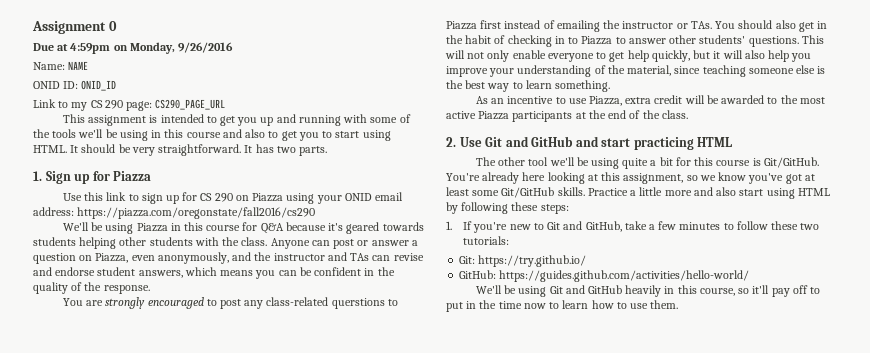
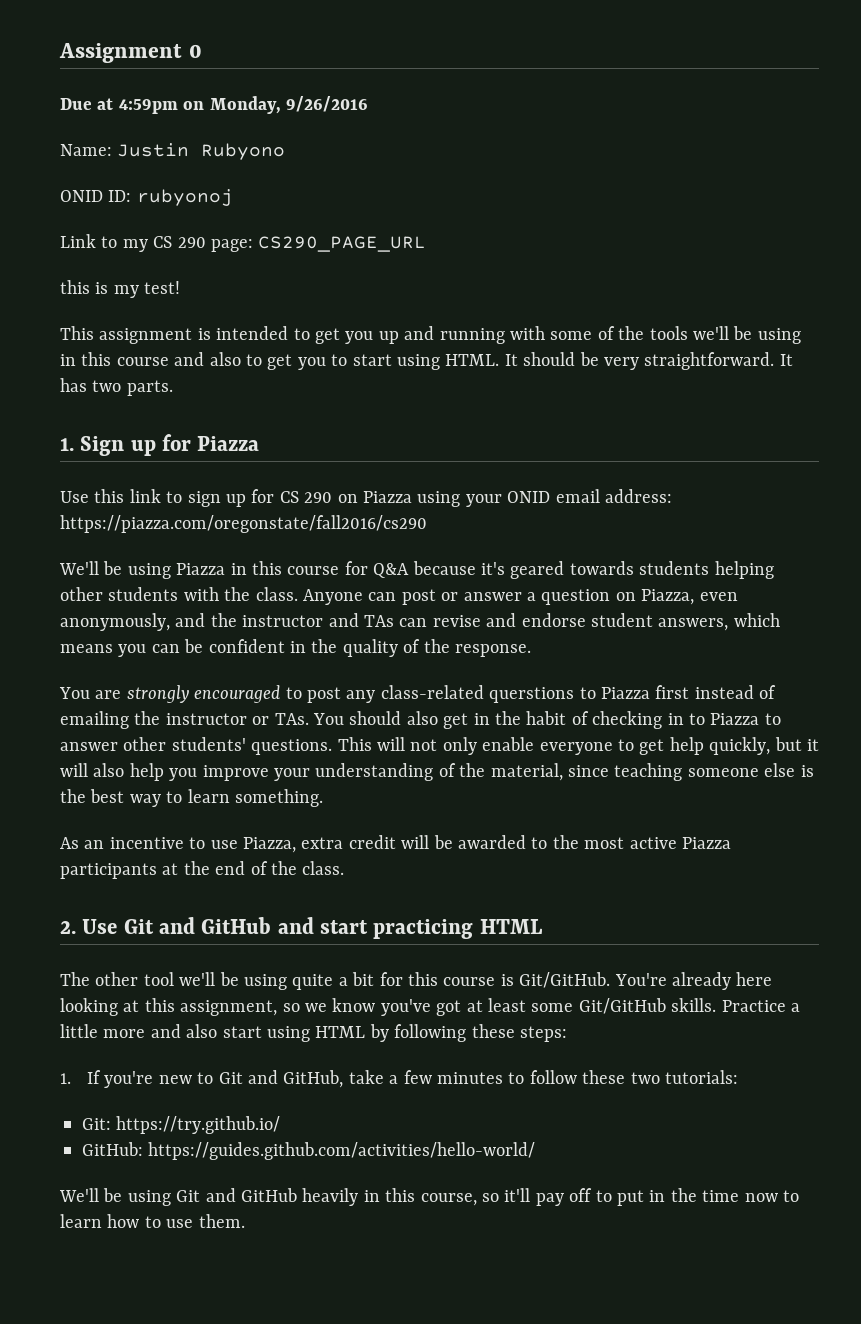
[68,61,89,70] NAME -> [117,143,286,160] Justin Rubyono
[81,80,117,91] ONID_ID -> [136,189,233,206] rubyonoj
(226, 104) none -> [60,280,181,298] // this is my test!

